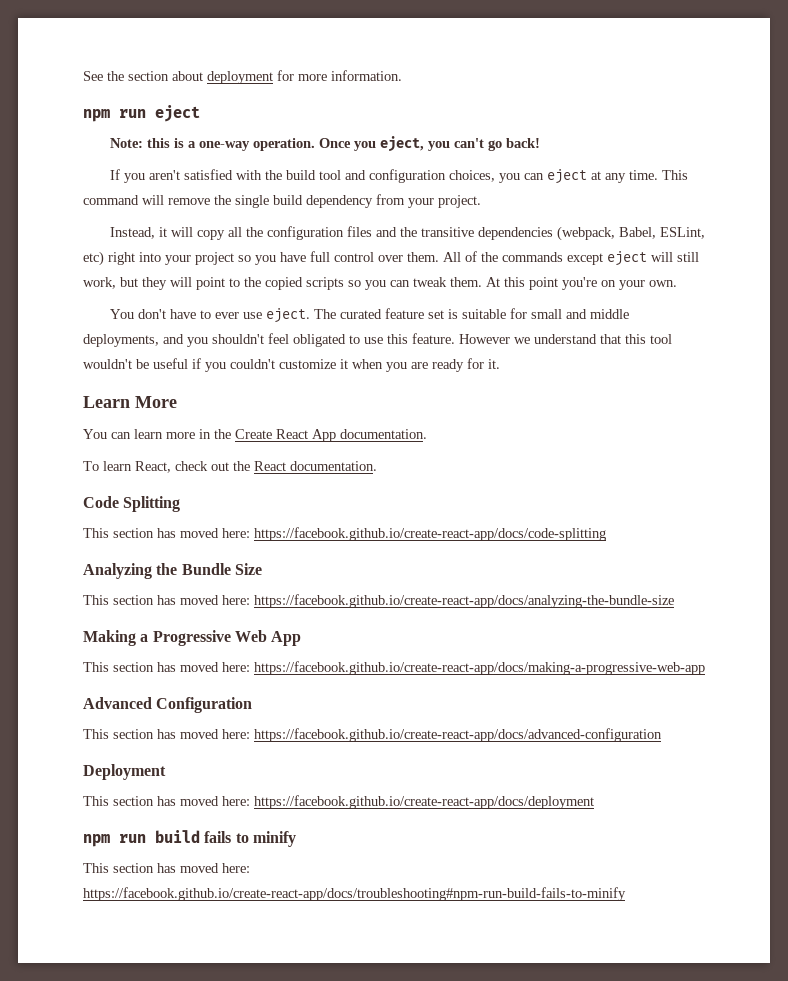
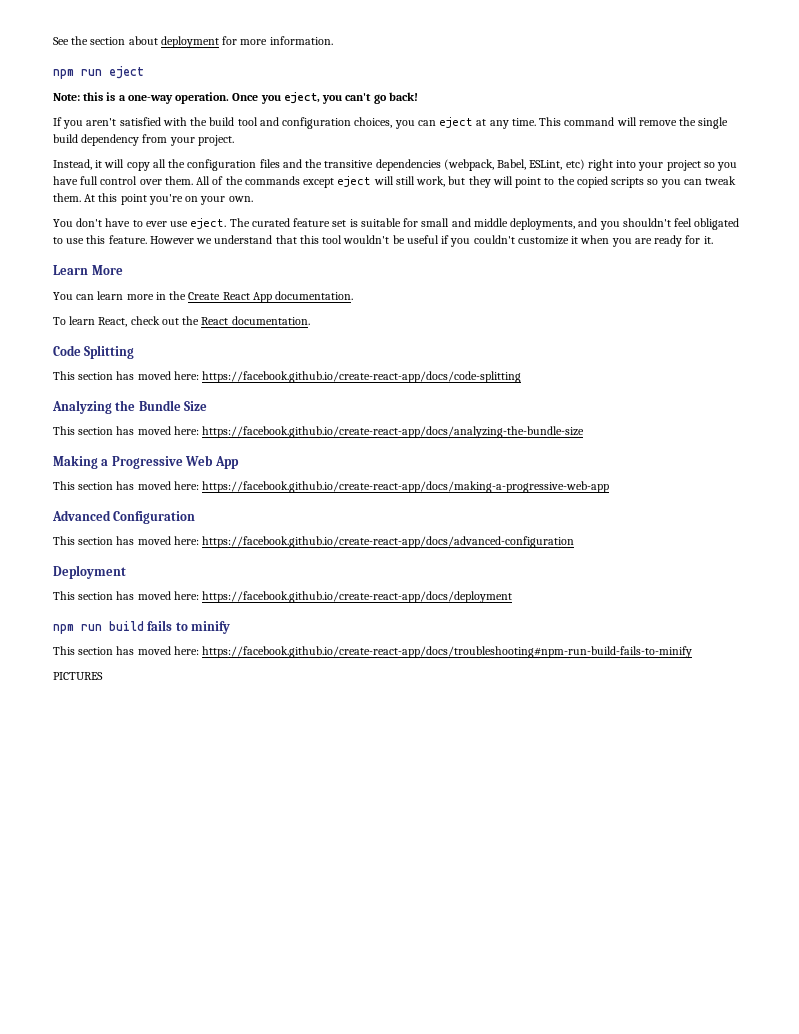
(626, 894) none -> [53,672,103,680] // PICTURES

